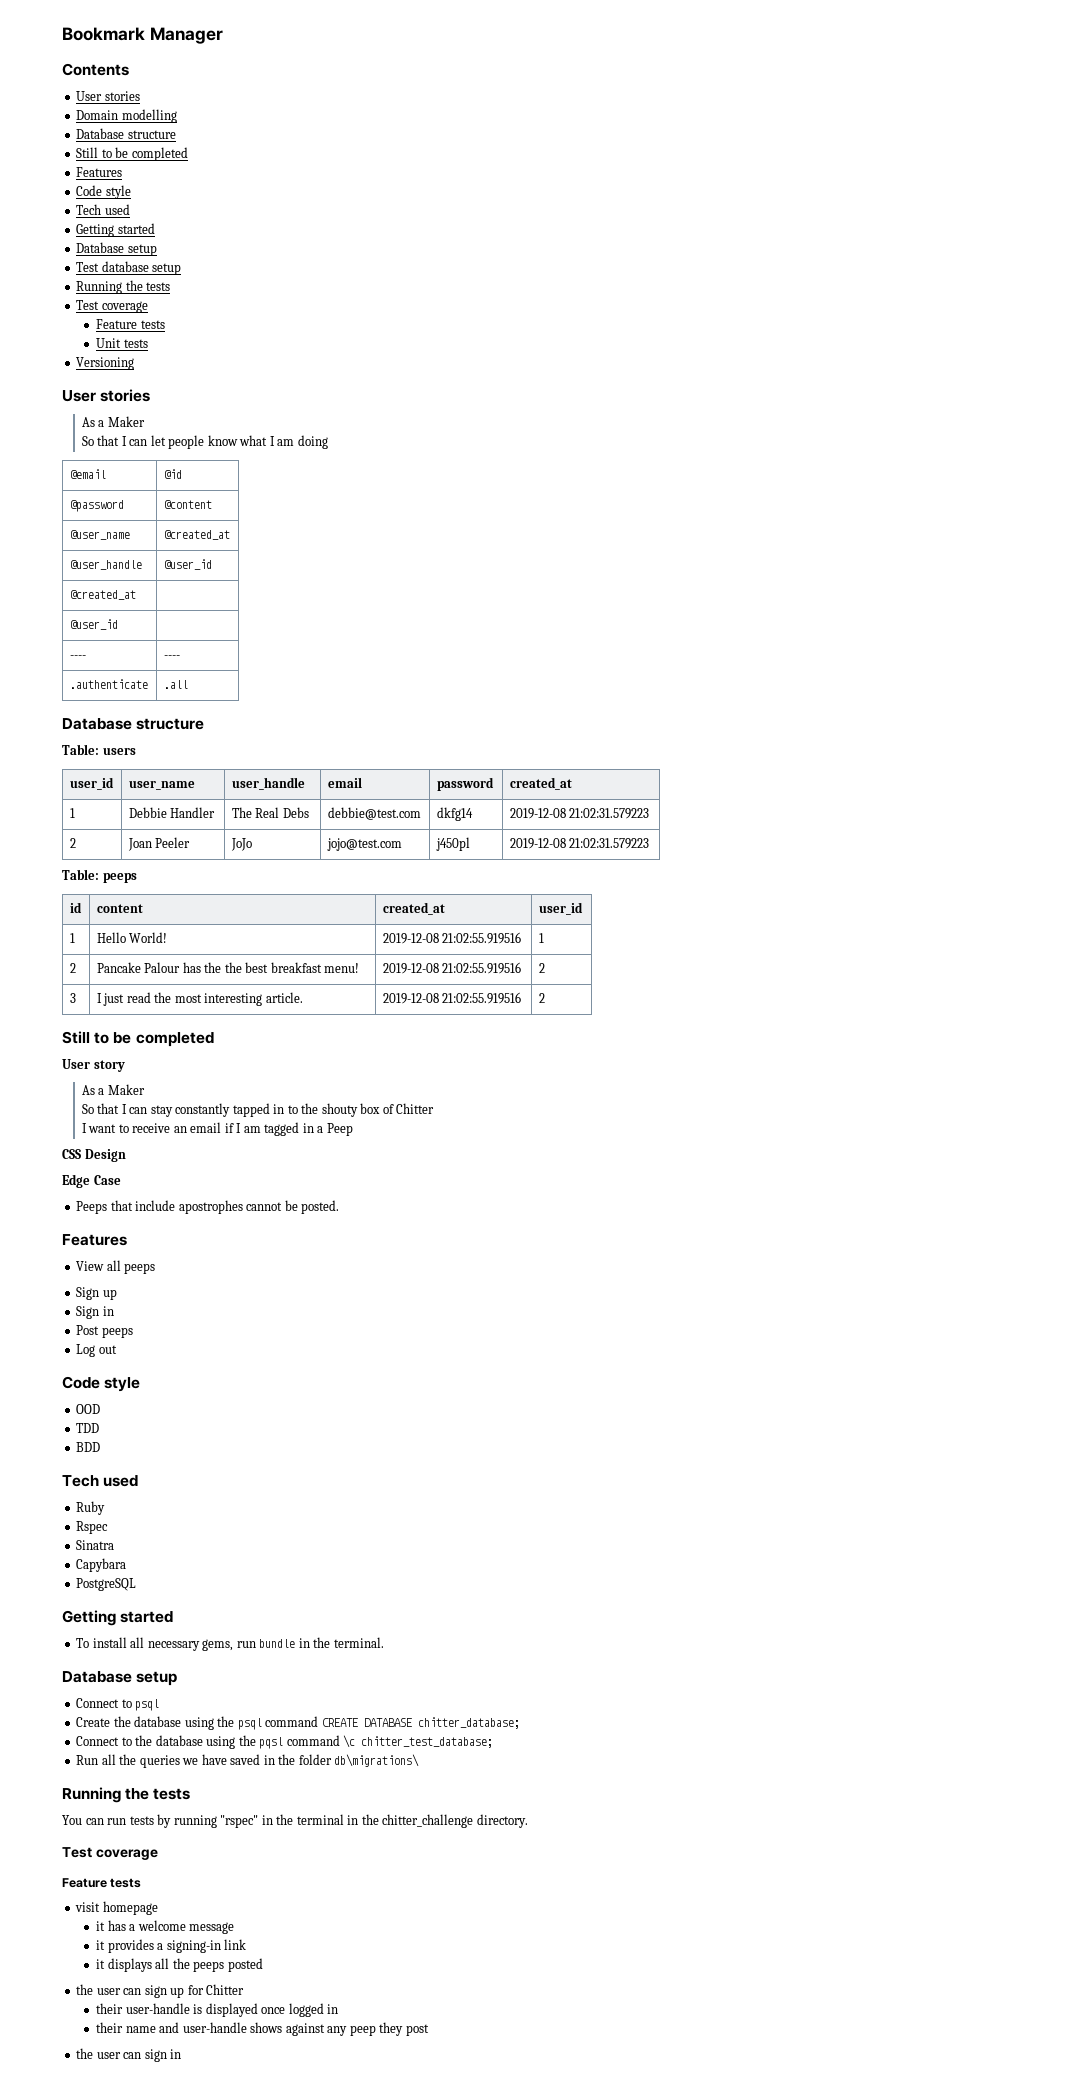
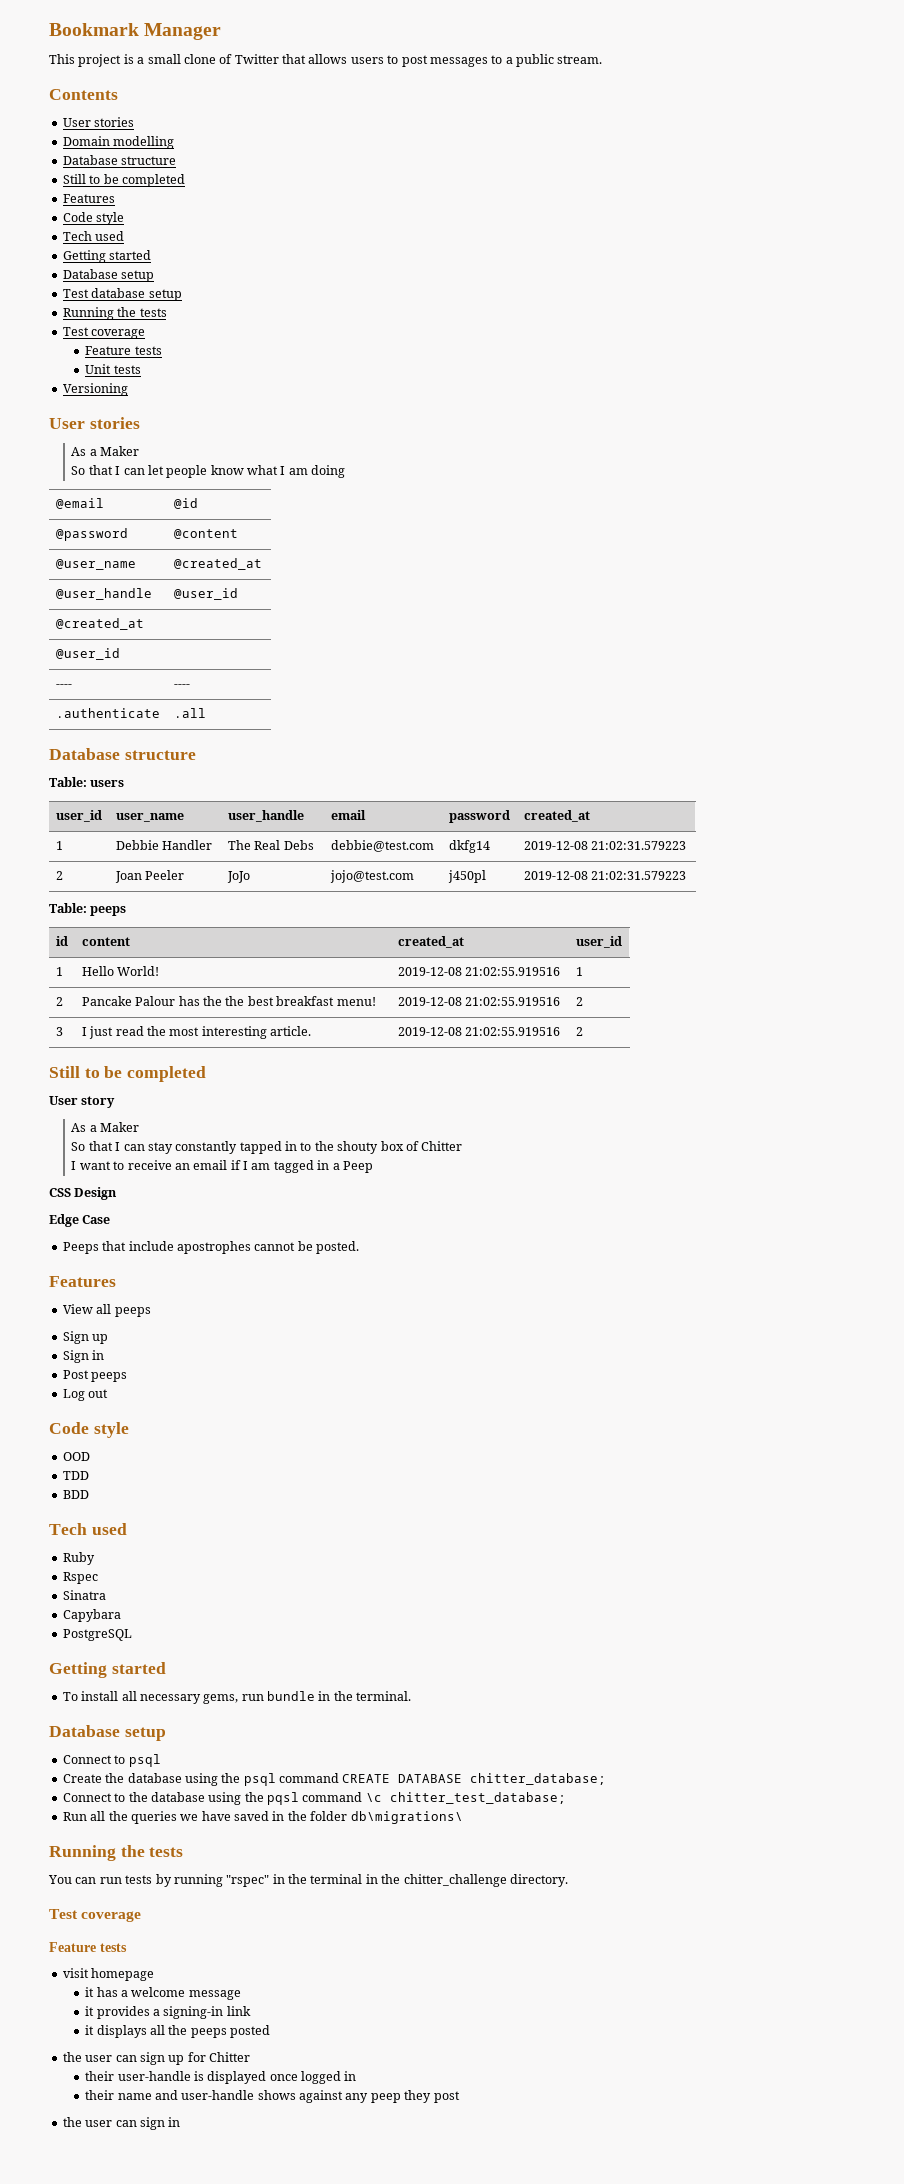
(223, 35) none -> [49,54,603,67] // This project is a small clone of Twitter that allows users to post messages to a public stream.

